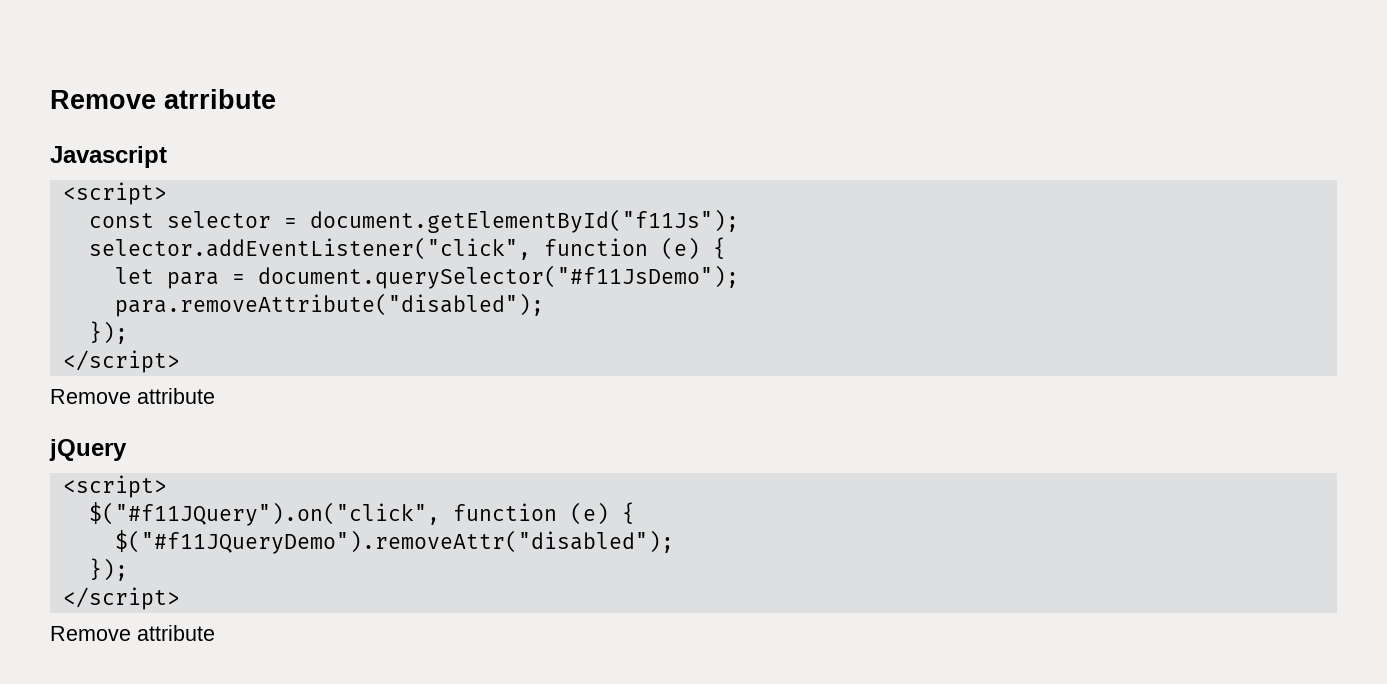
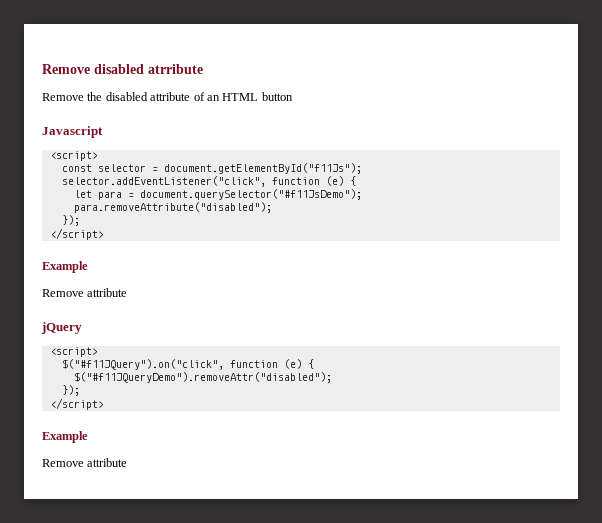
[50,90,156,109] Remove -> [42,64,144,74] Remove disabled
(276, 99) none -> [42,92,293,101] // Remove the disabled attribute of an HTML button
(180, 361) none -> [42,261,88,273] // Example
(180, 598) none -> [42,431,88,443] // Example

